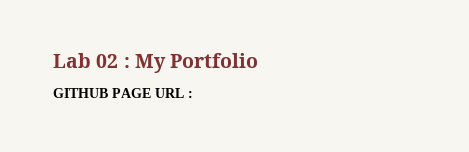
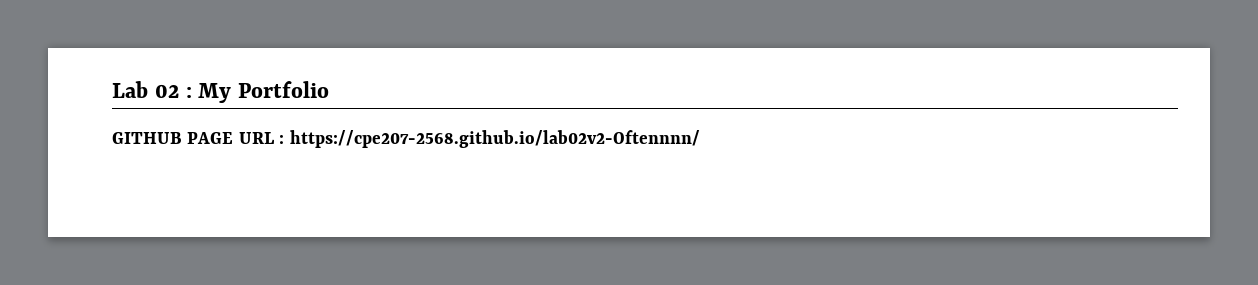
(193, 94) none -> [289,130,700,148] https://cpe207-2568.github.io/lab02v2-Oftennnn/

